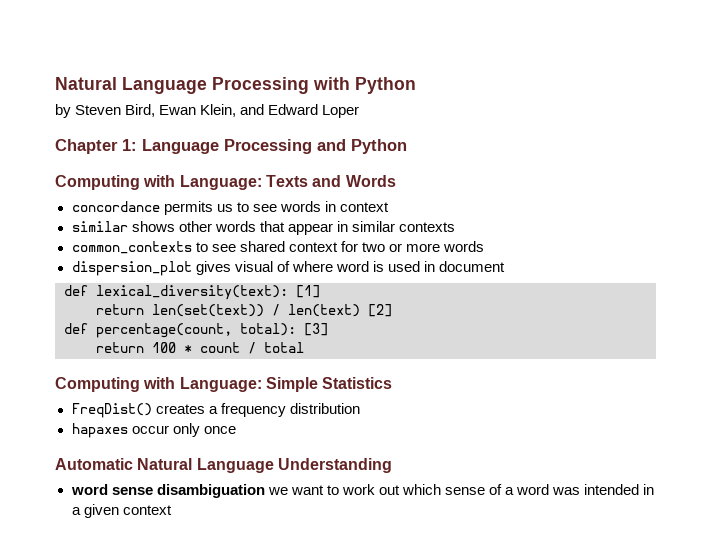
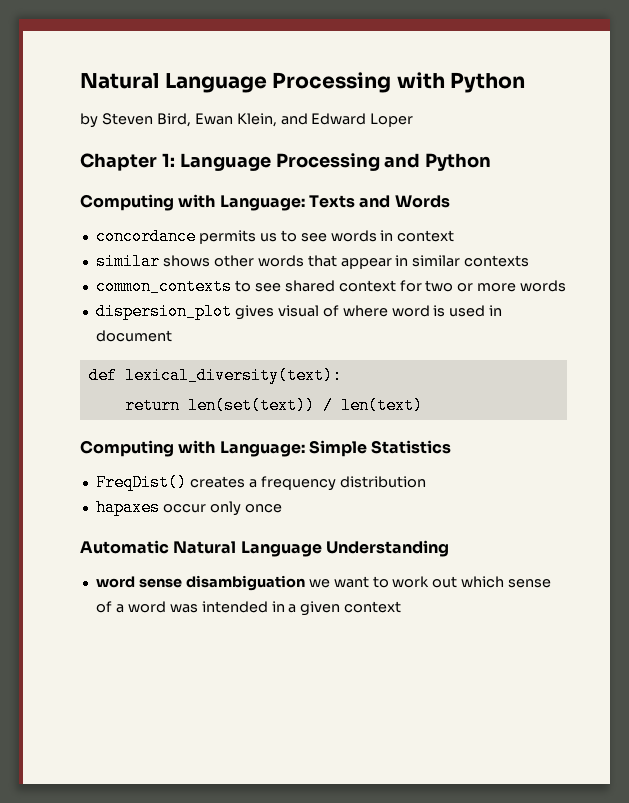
[296,285,320,298] [1] -> (342, 375) none
[368,304,392,317] [64,323,328,338] [96,342,304,354] [2] // def percentage(count, total): [3] // return 100 * count / total -> (423, 405) none

